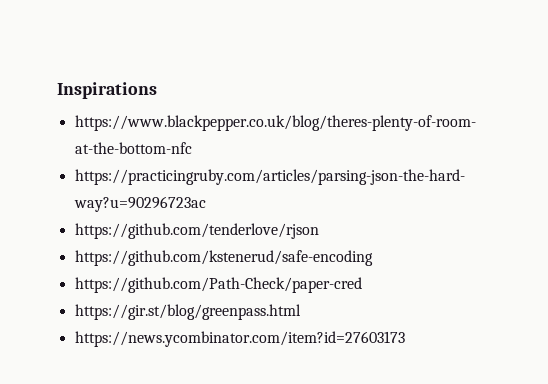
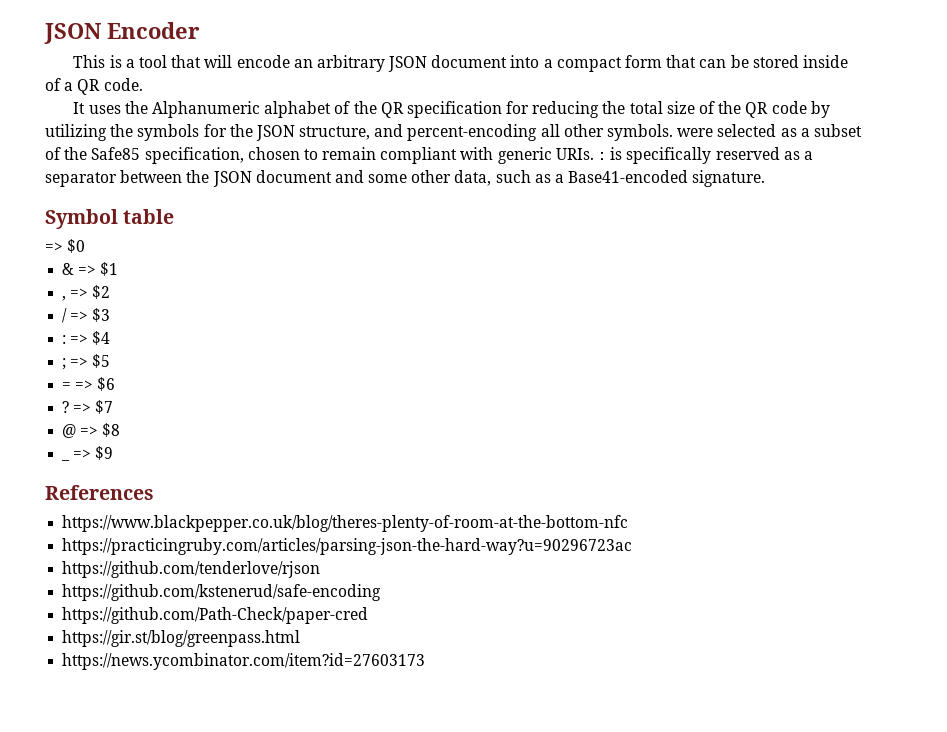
[57,82,157,99] Inspirations -> [44,22,200,44] [73,55,848,72] [45,78,143,95] [73,101,830,118] [45,124,862,141] [45,147,813,164] [45,170,766,187] [45,209,175,229] [45,239,86,253] [62,262,119,276] [62,285,111,301] [62,308,111,323] [62,331,111,345] [62,354,111,370] [62,377,116,391] [62,400,114,414] [62,423,121,438] [61,459,71,461] [73,446,114,460] [45,485,154,500] JSON Encoder // This is a tool that will encode an arbitrary JSON document into a compact form that can be stored inside of a QR code. // It uses the Alphanumeric alphabet of the QR specification for reducing the total size of the QR code by utilizing the symbols for the JSON structure, and percent-encoding all other symbols. were selected as a subset of the Safe85 specification, chosen to remain compliant with generic URIs. : is specifically reserved as a separator between the JSON document and some other data, such as a Base41-encoded signature. // Symbol table // => $0 // & => $1 // , => $2 // / => $3 // : => $4 // ; => $5 // = => $6 // ? => $7 // @ => $8 // _ => $9 // References

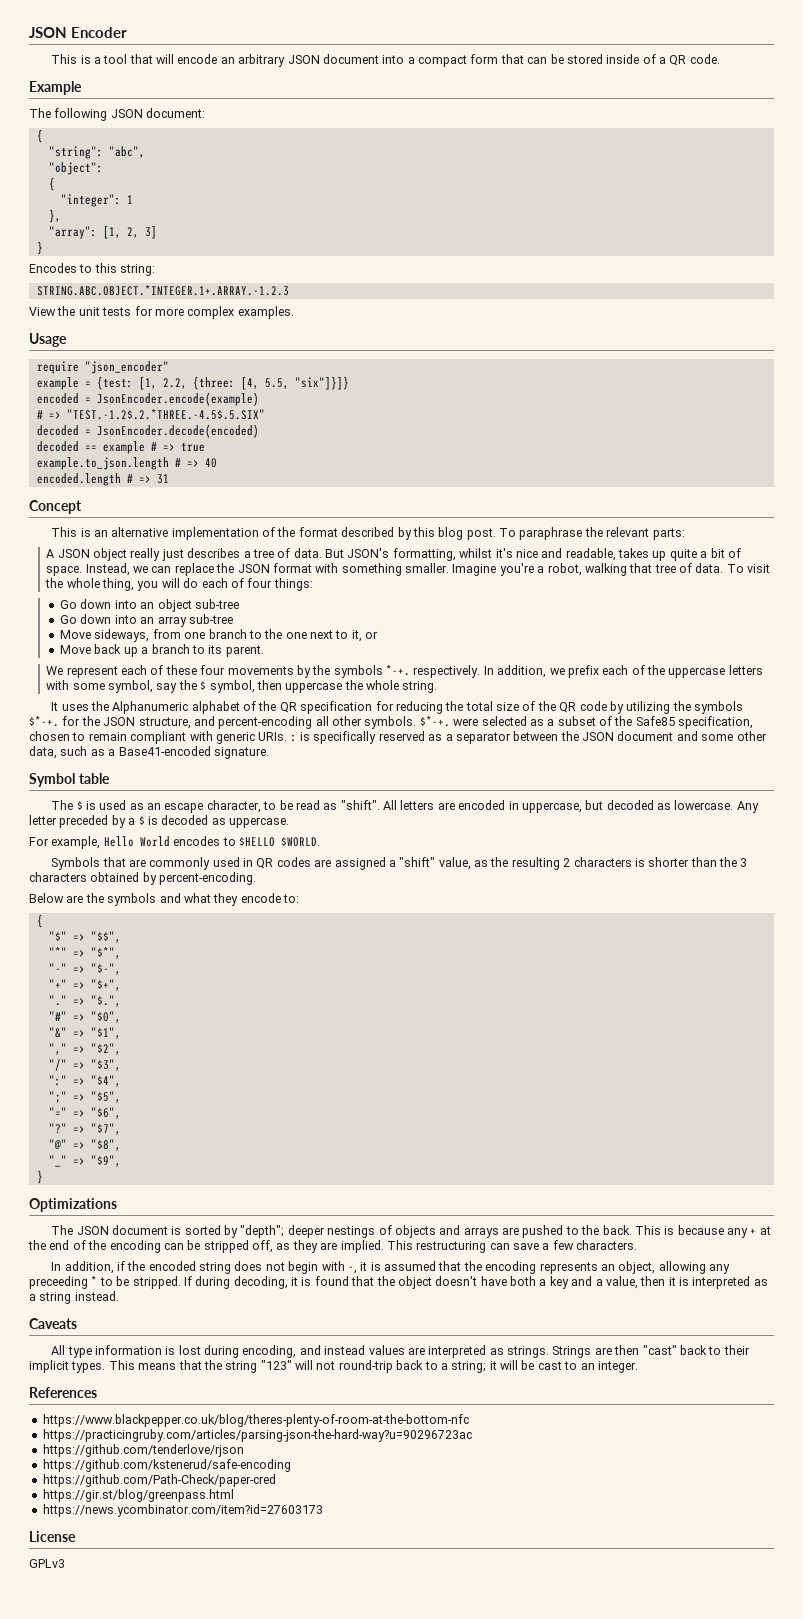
(143, 84) none -> [29,81,82,95] [29,108,206,121] [36,129,43,143] [48,146,145,159] [48,162,103,175] [48,177,55,191] [60,194,133,207] [48,209,61,223] [48,225,157,239] [36,241,43,255] [29,263,156,276] [36,285,289,296] [29,306,294,319] [29,333,67,347] [36,361,169,374] [36,376,349,390] [36,392,259,406] [36,409,265,420] [36,424,259,438] [36,441,205,454] [36,457,217,470] [36,473,169,486] [29,500,82,514] [51,527,685,540] [46,548,741,561] [46,563,771,576] [45,578,313,591] [60,599,239,612] [60,614,233,627] [60,629,379,642] [60,644,264,657] [46,665,763,678] [46,680,438,693] // Example // The following JSON document: // { // "string": "abc", // "object": // { // "integer": 1 // }, // "array": [1, 2, 3] // } // Encodes to this string: // STRING.ABC.OBJECT.*INTEGER.1+.ARRAY.-1.2.3 // View the unit tests for more complex examples. // Usage // require "json_encoder" // example = {test: [1, 2.2, {three: [4, 5.5, "six"]}]} // encoded = JsonEncoder.encode(example) // # => "TEST.-1.2$.2.*THREE.-4.5$.5.SIX" // decoded = JsonEncoder.decode(encoded) // decoded == example # => true // example.to_json.length # => 40 // encoded.length # => 31 // Concept // This is an alternative implementation of the format described by this blog post. To paraphrase the relevant parts: // A JSON object really just describes a tree of data. But JSON's formatting, whilst it's nice and readable, takes up quite a bit of space. Instead, we can replace the JSON format with something smaller. Imagine you're a robot, walking that tree of data. To visit the whole thing, you will do each of four things: // Go down into an object sub-tree // Go down into an array sub-tree // Move sideways, from one branch to the one next to it, or // Move back up a branch to its parent. // We represent each of these four movements by the symbols *-+. respectively. In addition, we prefix each of the uppercase letters with some symbol, say the $ symbol, then uppercase the whole string.
(200, 132) none -> [29,716,59,727] $*-+.
(674, 132) none -> [419,716,450,727] $*-+.
[45,239,86,253] [62,262,119,276] [62,285,111,301] [62,308,111,323] [62,331,111,345] [62,354,111,370] [62,377,116,391] [62,400,114,414] [62,423,121,438] [61,459,71,461] [73,446,114,460] => $0 // & => $1 // , => $2 // / => $3 // : => $4 // ; => $5 // = => $6 // ? => $7 // @ => $8 // _ => $9 -> [51,800,759,813] [29,815,289,828] [29,836,320,849] [51,857,748,870] [29,872,257,885] [29,893,299,906] [36,914,43,928] [48,931,121,943] [48,947,121,959] [48,963,121,975] [48,979,121,991] [48,995,121,1007] [48,1011,121,1023] [48,1027,121,1039] [48,1043,121,1055] [48,1059,121,1071] [48,1075,121,1087] [48,1091,121,1103] [48,1107,121,1119] [48,1123,121,1135] [48,1139,121,1151] [48,1155,121,1167] [36,1170,43,1184] [29,1198,117,1212] [51,1225,771,1238] [28,1240,638,1253] [51,1261,731,1274] [29,1276,768,1289] [29,1291,119,1304] [29,1318,77,1329] [51,1345,750,1358] [29,1360,638,1373] The $ is used as an escape character, to be read as "shift". All letters are encoded in uppercase, but decoded as lowercase. Any letter preceded by a $ is decoded as uppercase. // For example, Hello World encodes to $HELLO $WORLD. // Symbols that are commonly used in QR codes are assigned a "shift" value, as the resulting 2 characters is shorter than the 3 characters obtained by percent-encoding. // Below are the symbols and what they encode to: // { // "$" => "$$", // "*" => "$*", // "-" => "$-", // "+" => "$+", // "." => "$.", // "#" => "$0", // "&" => "$1", // "," => "$2", // "/" => "$3", // ":" => "$4", // ";" => "$5", // "=" => "$6", // "?" => "$7", // "@" => "$8", // "_" => "$9", // } // Optimizations // The JSON document is sorted by "depth"; deeper nestings of objects and arrays are pushed to the back. This is because any + at the end of the encoding can be stripped off, as they are implied. This restructuring can save a few characters. // In addition, if the encoded string does not begin with -, it is assumed that the encoding represents an object, allowing any preceeding * to be stripped. If during decoding, it is found that the object doesn't have both a key and a value, then it is interpreted as a string instead. // Caveats // All type information is lost during encoding, and instead values are interpreted as strings. Strings are then "cast" back to their implicit types. This means that the string "123" will not round-trip back to a string; it will be cast to an integer.
(426, 661) none -> [29,1531,76,1542] [29,1559,65,1568] // License // GPLv3

